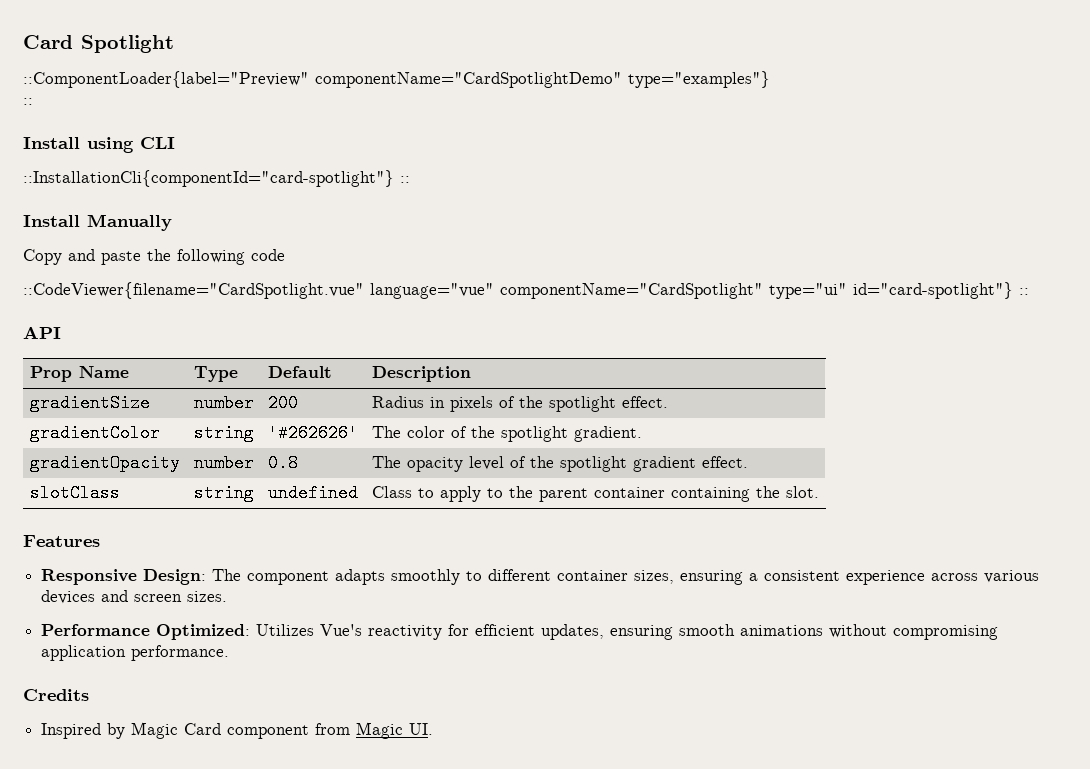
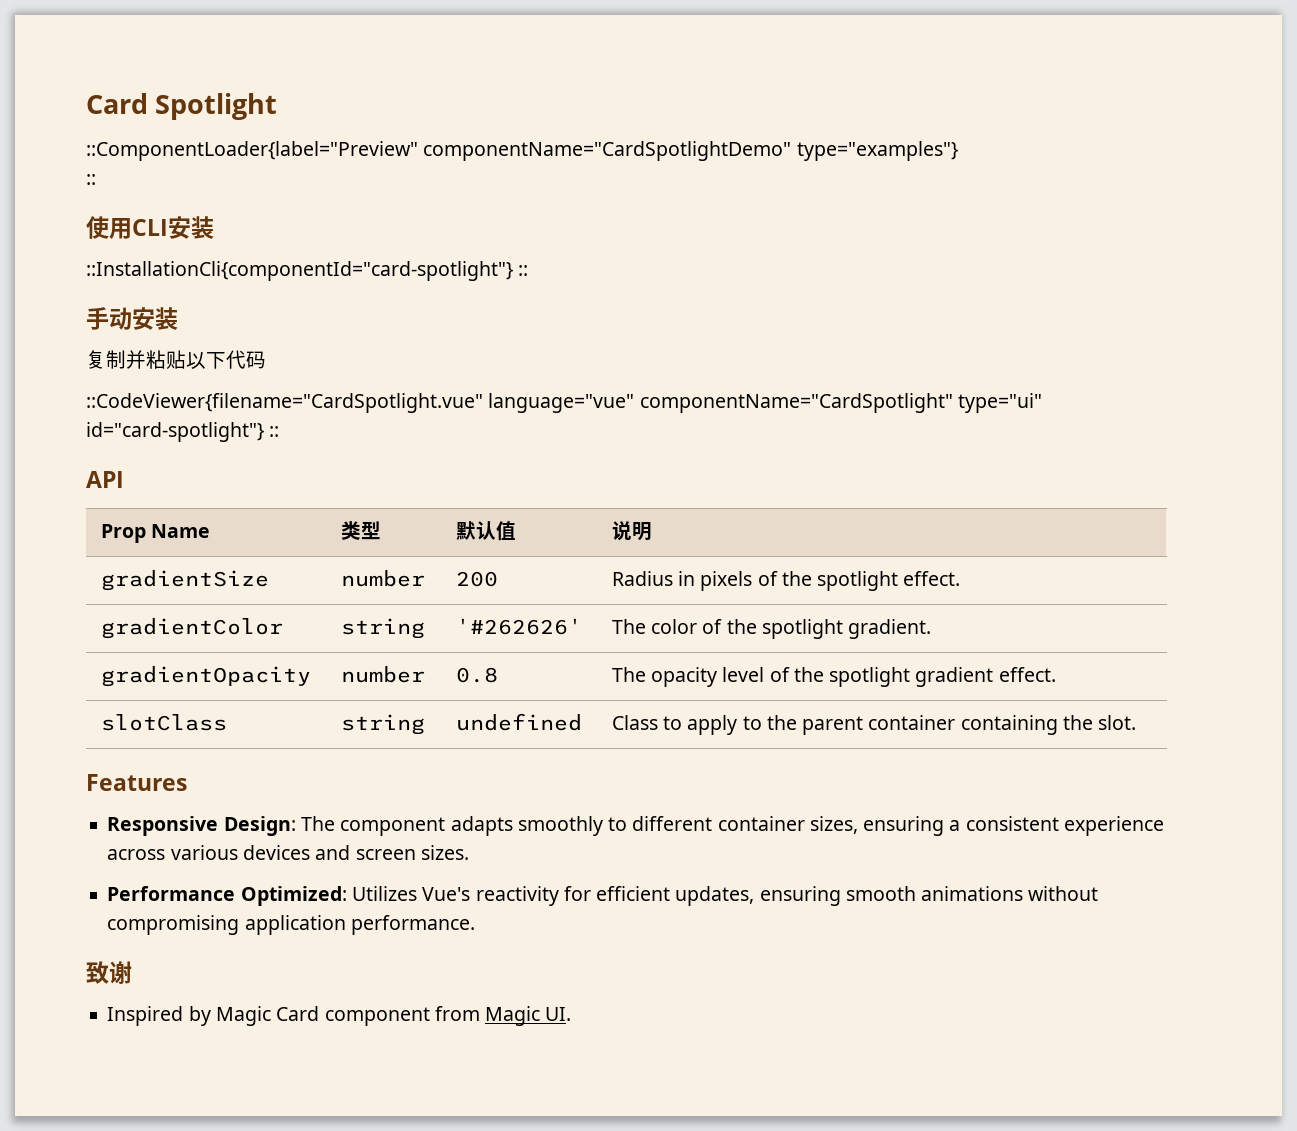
[23,137,134,153] Install using -> [86,216,132,239] 使用
(175, 143) none -> [168,216,214,239] 安装
[23,214,172,231] [23,249,285,265] Install Manually // Copy and paste the following code -> [86,307,178,330] [86,350,266,369] 手动安装 // 复制并粘贴以下代码
[193,366,238,382] [267,366,332,378] [371,366,471,382] Type | Default | Description -> [340,521,381,540] [455,521,516,541] [611,521,652,541] 类型 | 默认值 | 说明
[23,689,89,701] Credits -> [86,961,132,984] 致谢

